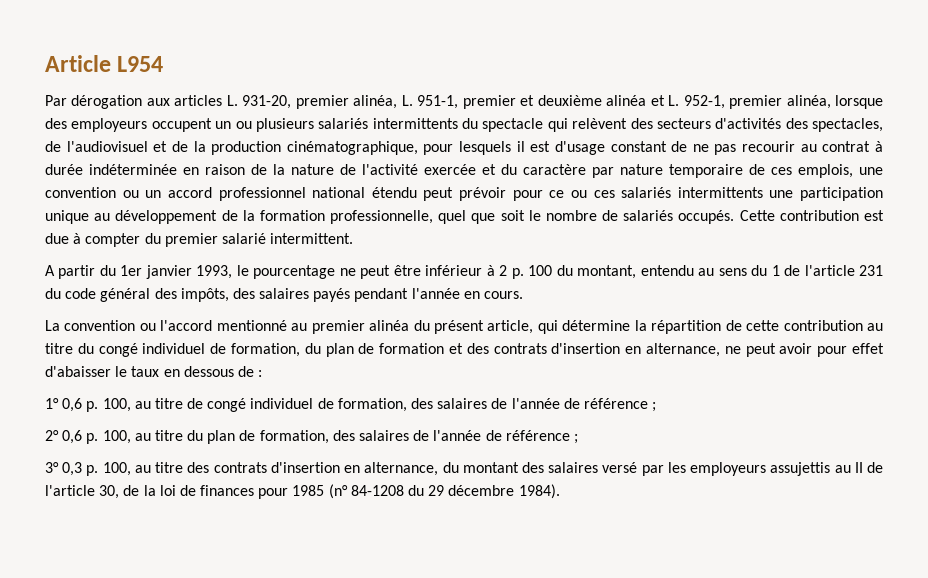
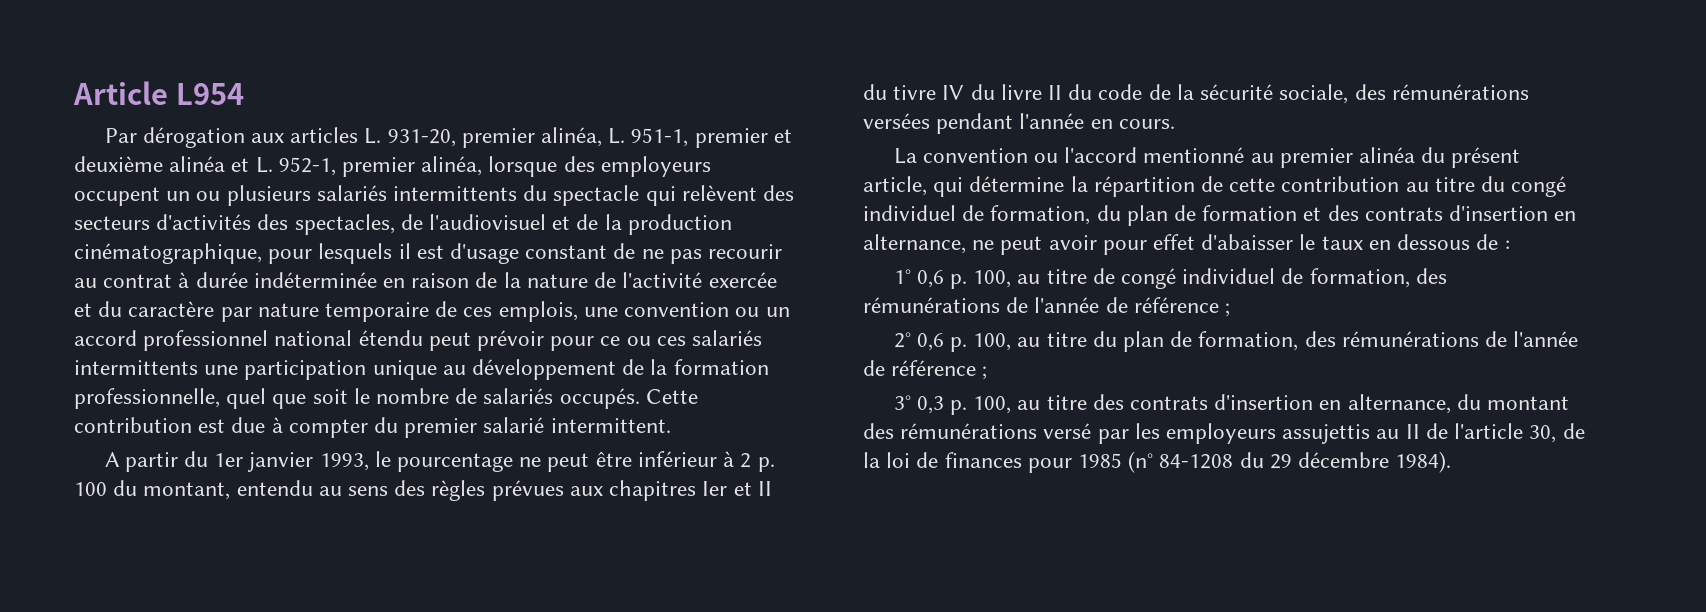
[751,265,884,276] [45,288,351,302] du 1 de l'article 231 du code général des impôts, des salaires payés -> [394,480,772,501] [863,84,1529,104] [863,113,930,129] des règles prévues aux chapitres Ier et II du tivre IV du livre II du code de la sécurité sociale, des rémunérations versées
[437,398,488,409] salaires -> [863,297,1000,313] rémunérations
[359,430,410,441] salaires -> [1341,331,1479,347] rémunérations
[548,462,599,473] salaires -> [900,423,1038,439] rémunérations

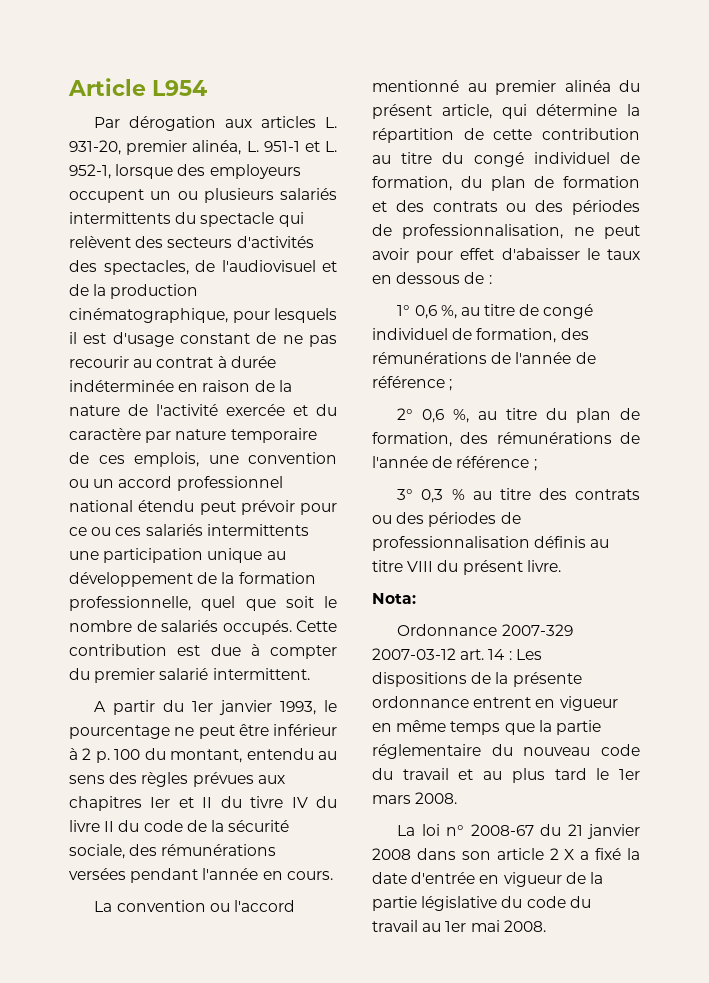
[631,128,792,148] [74,156,226,172] 951-1, premier et deuxième alinéa -> [263,141,300,152] 951-1
[342,156,483,177] premier alinéa, -> (111, 171) none
[1449,205,1577,221] [863,234,966,254] d'insertion en alternance, -> [506,200,640,215] [372,224,564,239] ou des périodes de professionnalisation,
[950,270,1012,289] p. 100, -> [440,305,457,319] %,
[950,333,1012,352] p. 100, -> [453,409,470,423] %,
[950,396,1012,415] p. 100, -> [451,489,465,500] %
[1214,394,1570,414] [863,423,1585,444] [863,451,1452,473] d'insertion en alternance, du montant des rémunérations versé par les employeurs assujettis au II de l'article 30, de la loi de finances pour 1985 (n° 84-1208 du 29 décembre 1984). -> [372,512,521,527] [372,536,610,551] [372,560,561,575] [372,593,416,604] [397,624,573,636] [372,648,542,660] [372,672,582,687] [372,696,618,711] [372,720,601,735] [372,744,640,759] [372,768,640,783] [372,792,458,804] [397,824,640,839] [372,848,640,860] [372,872,603,887] [372,896,591,911] [372,920,546,932] ou des périodes de professionnalisation définis au titre VIII du présent livre. // Nota: // Ordonnance 2007-329 2007-03-12 art. 14 : Les dispositions de la présente ordonnance entrent en vigueur en même temps que la partie réglementaire du nouveau code du travail et au plus tard le 1er mars 2008. // La loi n° 2008-67 du 21 janvier 2008 dans son article 2 X a fixé la date d'entrée en vigueur de la partie législative du code du travail au 1er mai 2008.

